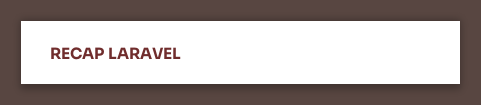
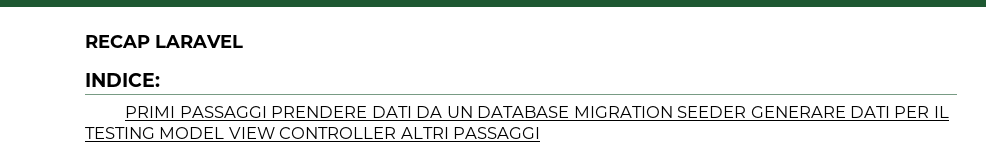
(182, 53) none -> [85,73,160,87] [125,106,949,118] [85,127,541,139] // INDICE: // PRIMI PASSAGGI PRENDERE DATI DA UN DATABASE MIGRATION SEEDER GENERARE DATI PER IL TESTING MODEL VIEW CONTROLLER ALTRI PASSAGGI

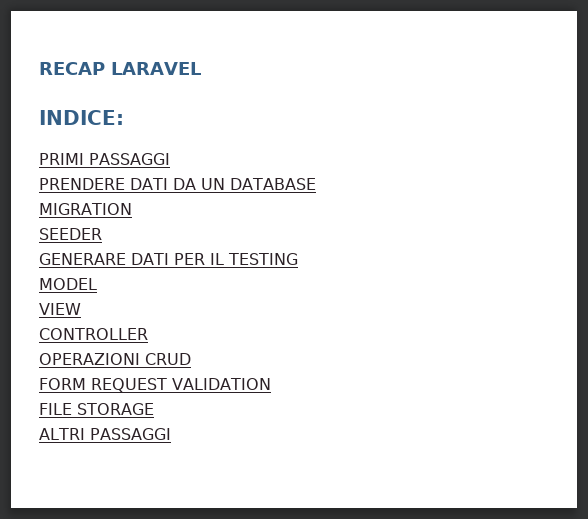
(267, 112) none -> (170, 159) //
(570, 112) none -> (316, 184) //
(673, 112) none -> (132, 209) //
(747, 112) none -> (102, 234) //
(155, 133) none -> (298, 259) //
(225, 133) none -> (97, 284) //
(275, 133) none -> (81, 309) //
(397, 133) none -> [39,353,191,365] [39,378,271,392] [39,403,154,415] // OPERAZIONI CRUD // FORM REQUEST VALIDATION // FILE STORAGE //

